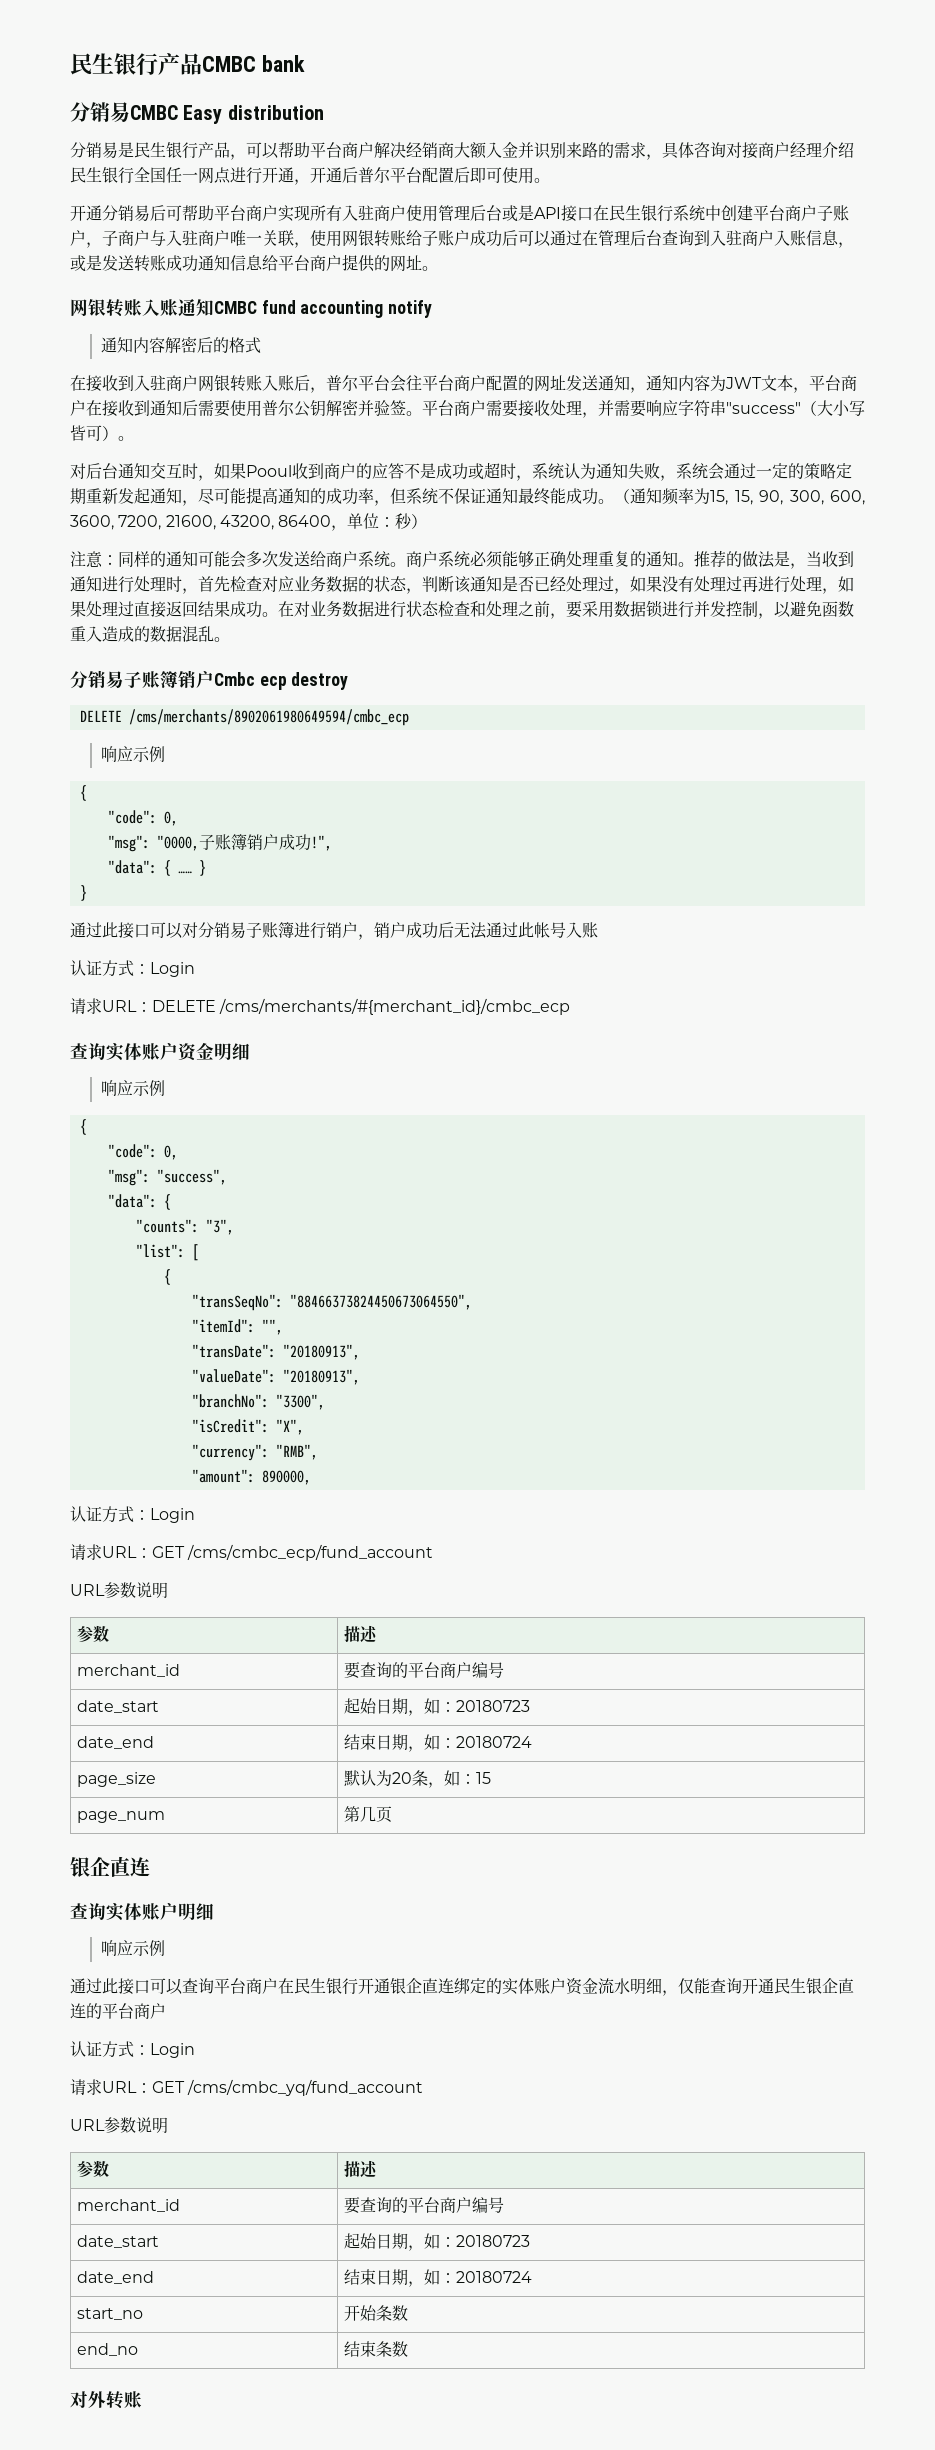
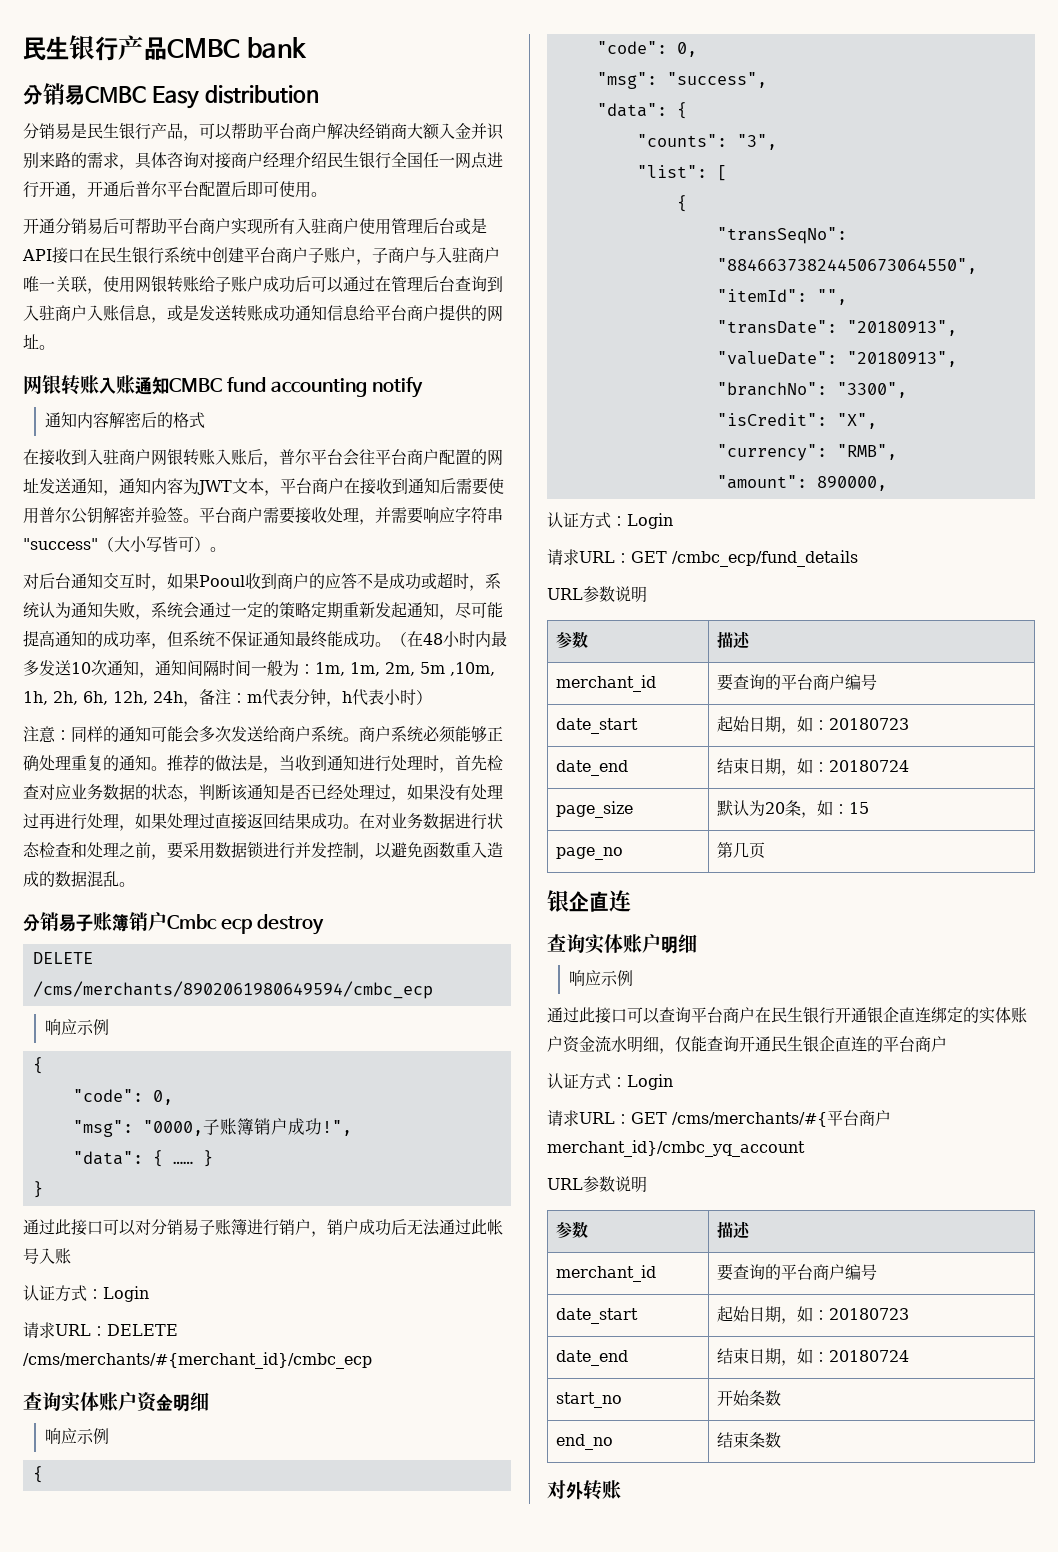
[630,488,865,505] [70,513,413,531] 通知频率为15, 15, 90, 300, 600, 3600, 7200, 21600, 43200, 86400，单位：秒 -> [407,631,507,647] [23,660,495,678] [23,689,416,707] 在48小时内最多发送10次通知，通知间隔时间一般为：1m, 1m, 2m, 5m ,10m, 1h, 2h, 6h, 12h, 24h，备注：m代表分钟，h代表小时
[187,1544,434,1561] /cms/cmbc_ecp/fund_account -> [672,550,858,567] /cmbc_ecp/fund_details
[76,1811,165,1823] page_num -> [555,847,623,860] page_no
[187,2079,424,2096] /cms/cmbc_yq/fund_account -> [672,1110,891,1127] [547,1140,805,1157] /cms/merchants/#{平台商户merchant_id}/cmbc_yq_account

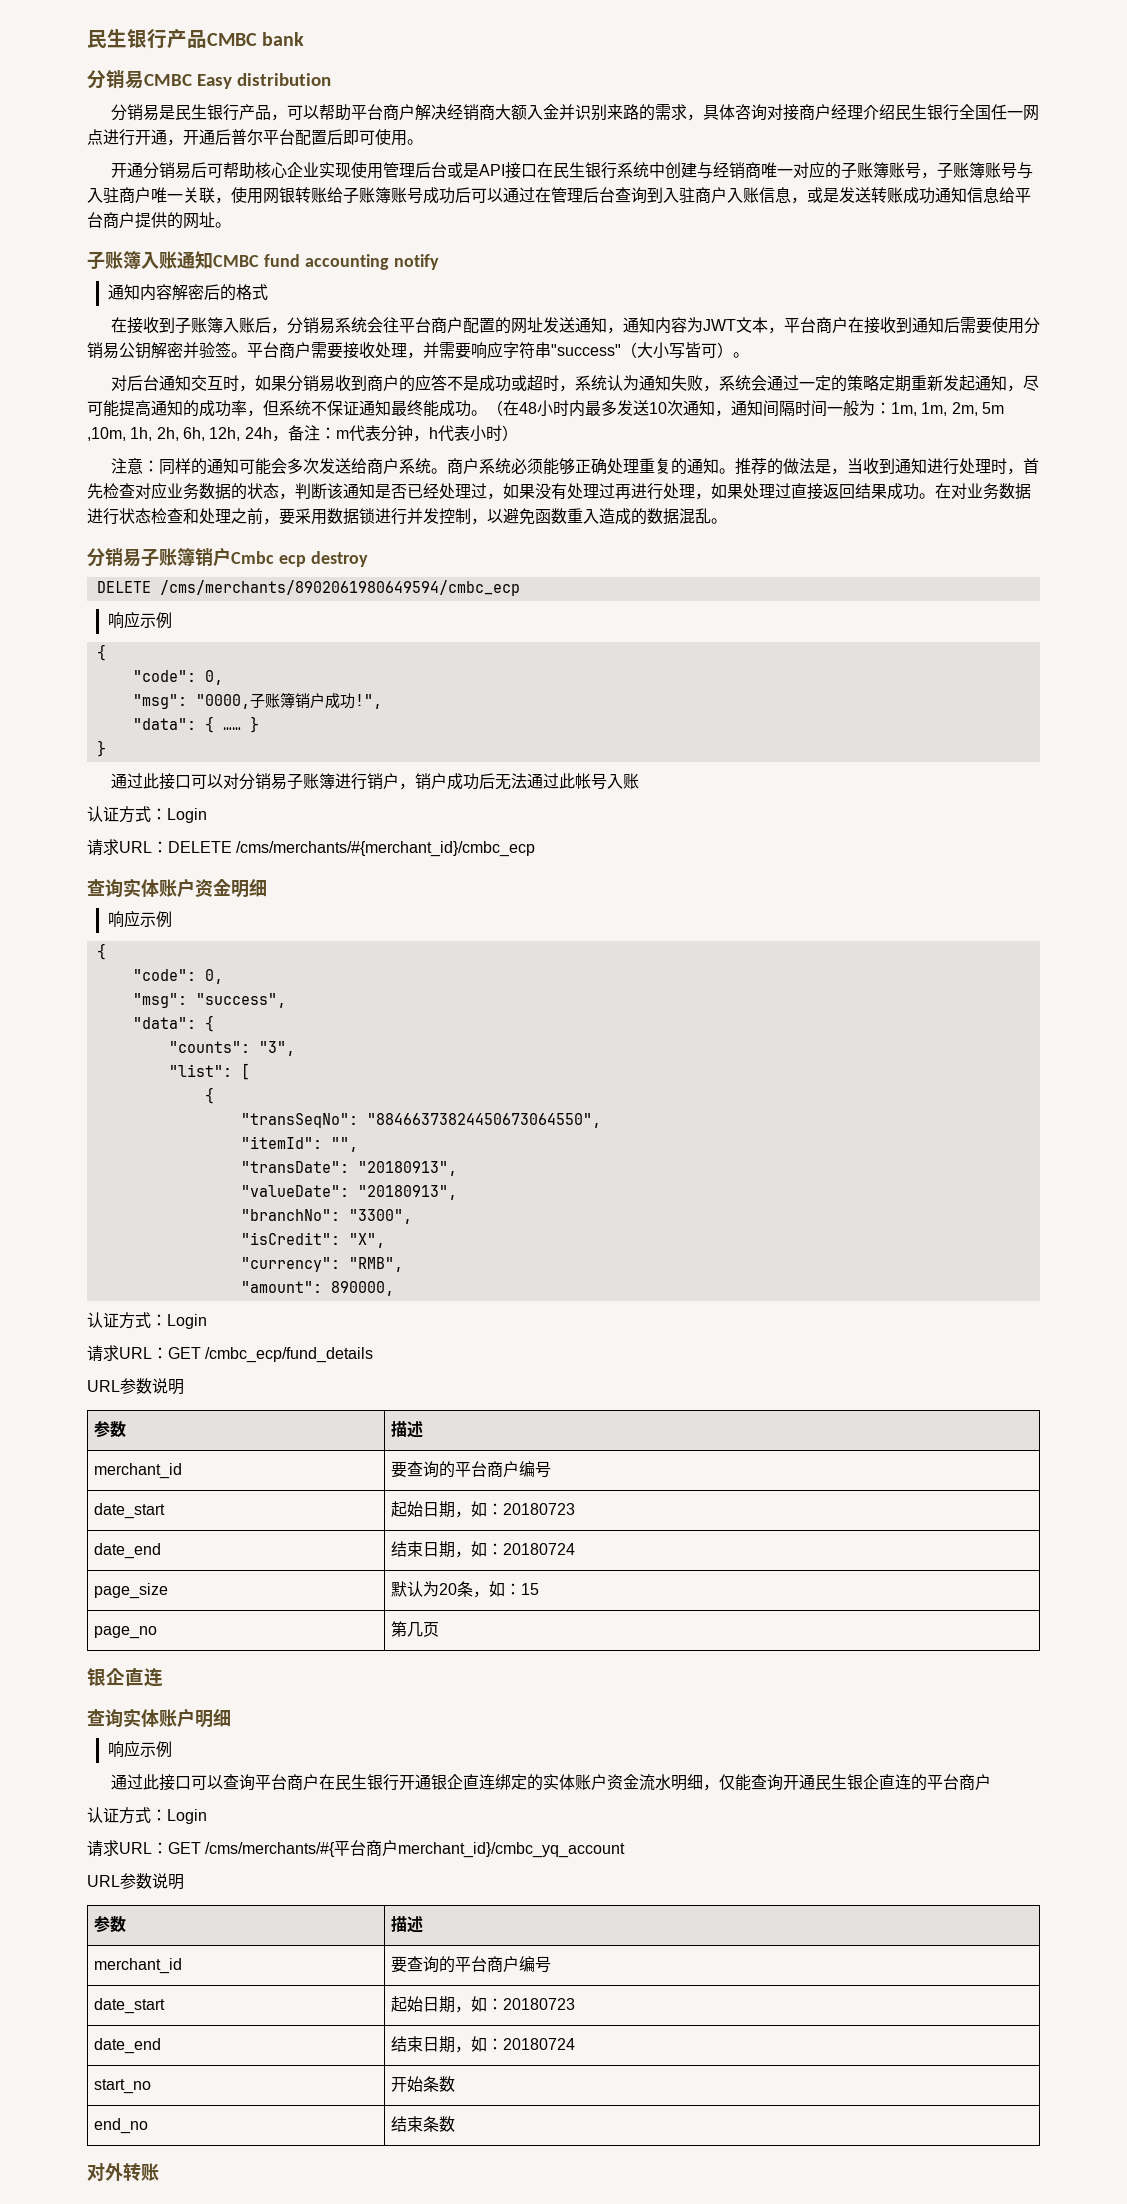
[167,218,359,235] 平台商户实现所有入驻商户 -> [254,162,351,178] 核心企业实现
[244,247,420,265] 平台商户子账户，子商户 -> [696,161,1017,179] 与经销商唯一对应的子账簿账号，子账簿账号
[247,276,263,292] 户 -> [375,187,423,204] 簿账号
[23,375,99,395] 网银转账 -> [87,251,141,270] 子账簿
[87,449,343,467] 入驻商户网银转账入账后，普尔平台 -> [174,317,367,334] 子账簿入账后，分销易系统
[39,507,71,523] 普尔 -> [1023,317,1040,334] [87,342,119,359] 分销易
[199,575,245,587] Pooul -> [286,375,335,392] 分销易

